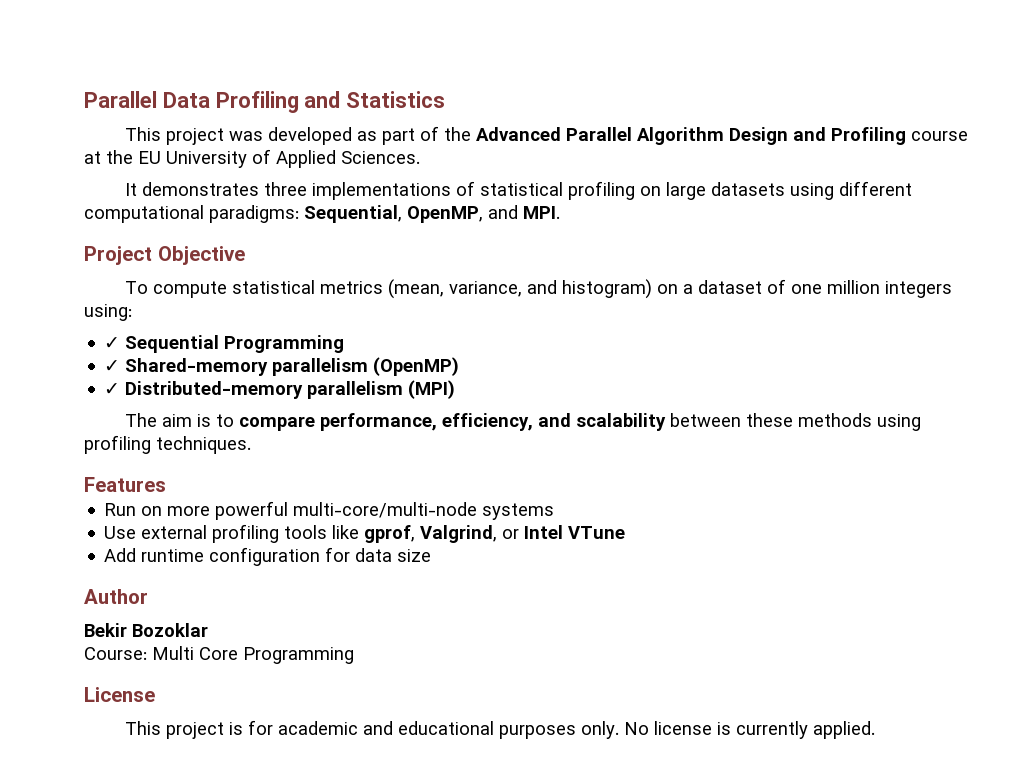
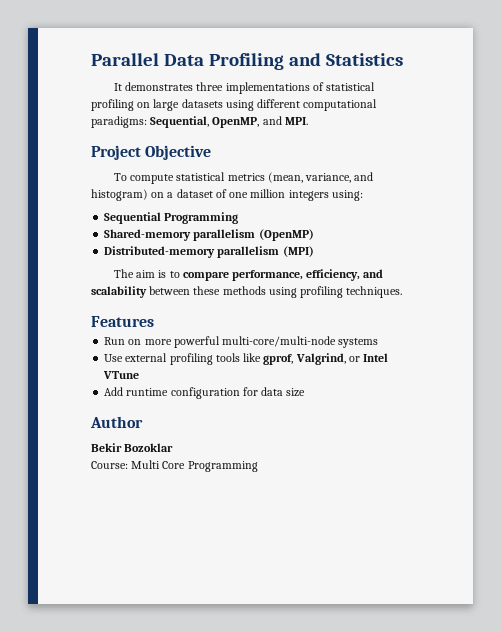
[125,126,969,145] [84,149,420,168] // This project was developed as part of the Advanced Parallel Algorithm Design and Profiling course at the EU University of Applied Sciences. -> (403, 59) none
[104,337,121,349] ✓ -> (363, 195) none
[104,360,121,372] ✓ -> (239, 218) none
[104,383,121,395] ✓ -> (314, 235) none
[84,687,155,702] [125,720,876,739] // License // This project is for academic and educational purposes only. No license is currently applied. -> (258, 466) none

